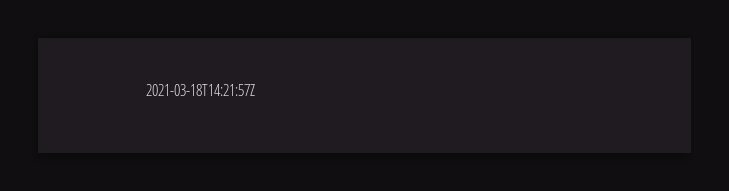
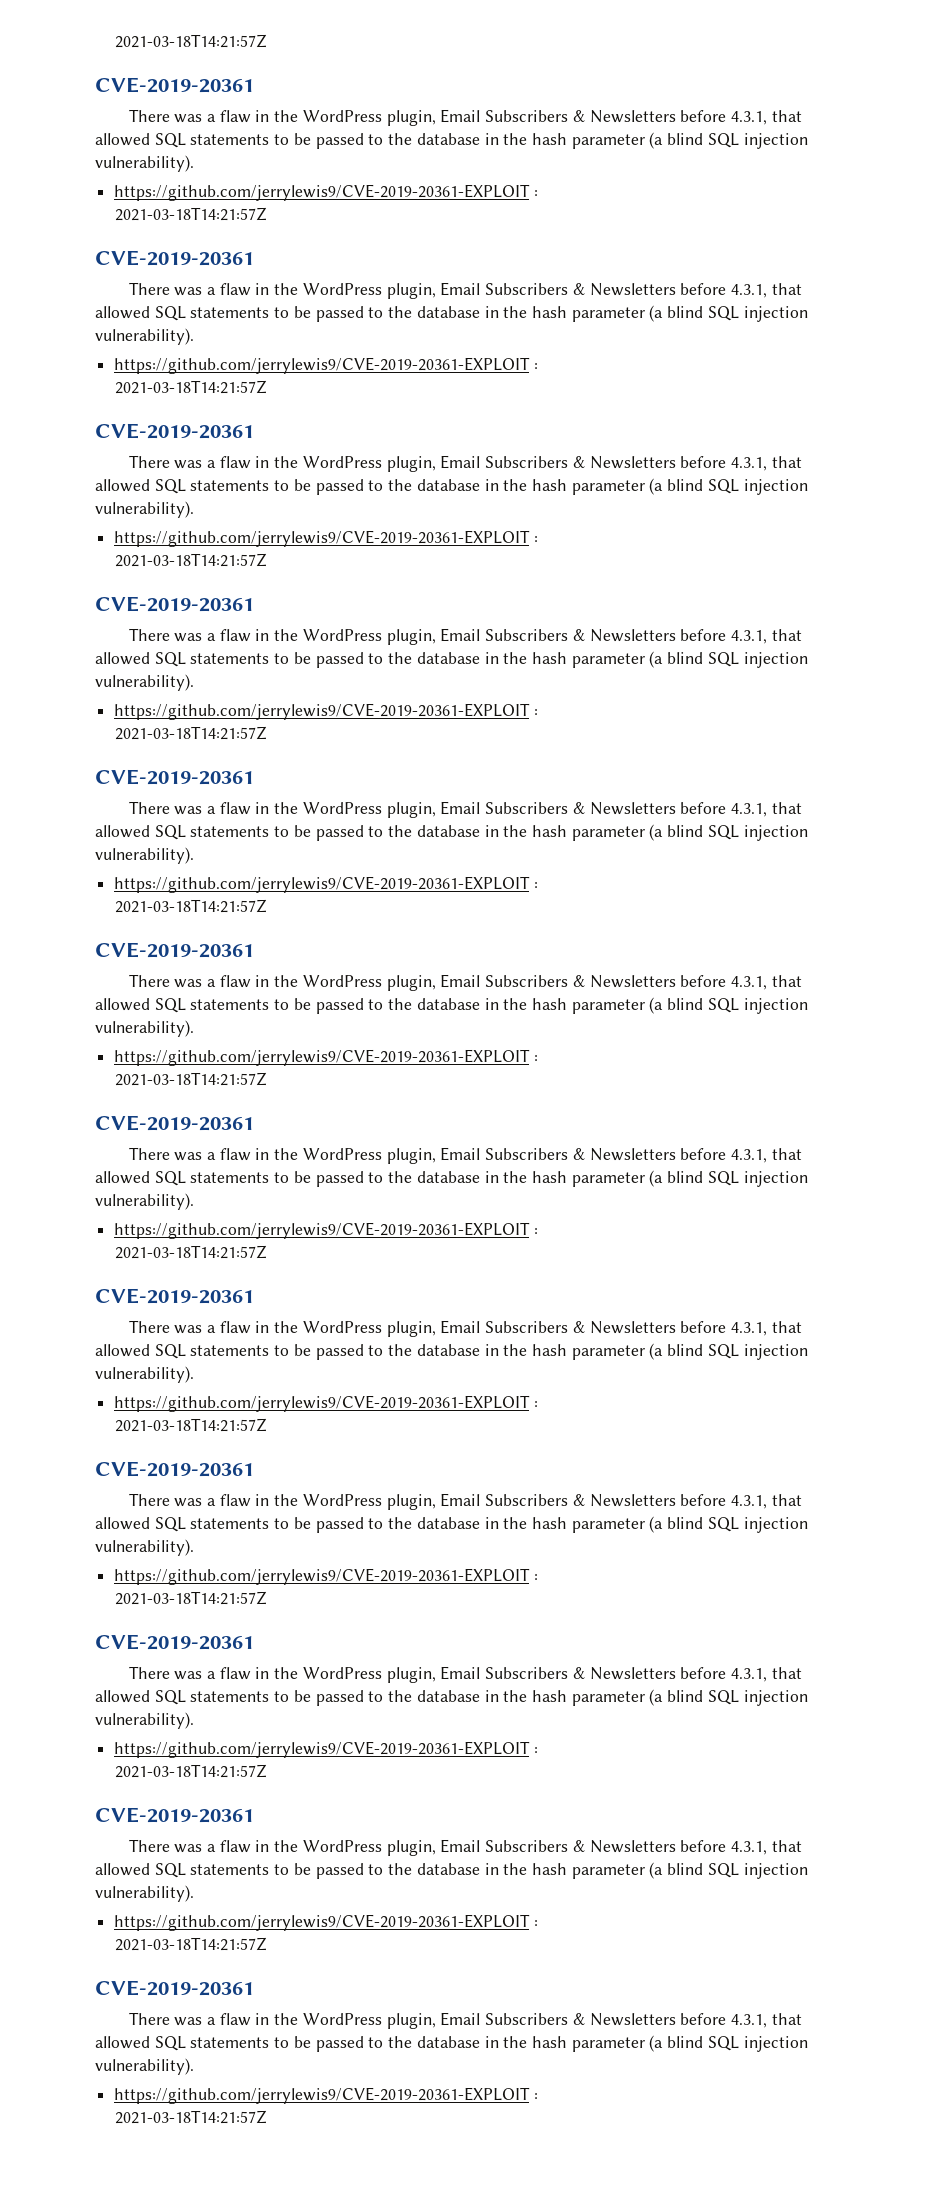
[145,84,255,96] 2021-03-18T14:21:57Z -> [115,34,268,48] [95,77,254,93] [128,109,802,126] [95,132,808,149] [95,155,194,172] [114,184,538,201] [115,207,268,221] [95,250,254,266] [128,282,802,299] [95,305,808,322] [95,328,194,345] [114,357,538,374] [115,380,268,394] [95,423,254,439] [128,455,802,472] [95,478,808,495] [95,501,194,518] [114,530,538,547] [115,553,268,567] [95,596,254,612] [128,628,802,645] [95,651,808,668] [95,674,194,691] [114,703,538,720] [115,726,268,740] [95,769,254,785] [128,801,802,818] [95,824,808,841] [95,847,194,864] [114,876,538,893] [115,899,268,913] [95,942,254,958] [128,974,802,991] [95,997,808,1014] [95,1020,194,1037] [114,1049,538,1066] [115,1072,268,1086] [95,1115,254,1131] [128,1147,802,1164] [95,1170,808,1187] [95,1193,194,1210] [114,1222,538,1239] [115,1245,268,1259] [95,1288,254,1304] [128,1320,802,1337] [95,1343,808,1360] [95,1366,194,1383] [114,1395,538,1412] [115,1418,268,1432] [95,1461,254,1477] [128,1493,802,1510] [95,1516,808,1533] [95,1539,194,1556] [114,1568,538,1585] [115,1591,268,1605] [95,1634,254,1650] [128,1666,802,1683] [95,1689,808,1706] [95,1712,194,1729] [114,1741,538,1758] [115,1764,268,1778] [95,1807,254,1823] [128,1839,802,1856] [95,1862,808,1879] [95,1885,194,1902] [114,1914,538,1931] [115,1937,268,1951] [95,1980,254,1996] [128,2012,802,2029] [95,2035,808,2052] [95,2058,194,2075] [114,2087,538,2104] [115,2110,268,2124] 2021-03-18T14:21:57Z // CVE-2019-20361 // There was a flaw in the WordPress plugin, Email Subscribers & Newsletters before 4.3.1, that allowed SQL statements to be passed to the database in the hash parameter (a blind SQL injection vulnerability). // https://github.com/jerrylewis9/CVE-2019-20361-EXPLOIT : // 2021-03-18T14:21:57Z // CVE-2019-20361 // There was a flaw in the WordPress plugin, Email Subscribers & Newsletters before 4.3.1, that allowed SQL statements to be passed to the database in the hash parameter (a blind SQL injection vulnerability). // https://github.com/jerrylewis9/CVE-2019-20361-EXPLOIT : // 2021-03-18T14:21:57Z // CVE-2019-20361 // There was a flaw in the WordPress plugin, Email Subscribers & Newsletters before 4.3.1, that allowed SQL statements to be passed to the database in the hash parameter (a blind SQL injection vulnerability). // https://github.com/jerrylewis9/CVE-2019-20361-EXPLOIT : // 2021-03-18T14:21:57Z // CVE-2019-20361 // There was a flaw in the WordPress plugin, Email Subscribers & Newsletters before 4.3.1, that allowed SQL statements to be passed to the database in the hash parameter (a blind SQL injection vulnerability). // https://github.com/jerrylewis9/CVE-2019-20361-EXPLOIT : // 2021-03-18T14:21:57Z // CVE-2019-20361 // There was a flaw in the WordPress plugin, Email Subscribers & Newsletters before 4.3.1, that allowed SQL statements to be passed to the database in the hash parameter (a blind SQL injection vulnerability). // https://github.com/jerrylewis9/CVE-2019-20361-EXPLOIT : // 2021-03-18T14:21:57Z // CVE-2019-20361 // There was a flaw in the WordPress plugin, Email Subscribers & Newsletters before 4.3.1, that allowed SQL statements to be passed to the database in the hash parameter (a blind SQL injection vulnerability). // https://github.com/jerrylewis9/CVE-2019-20361-EXPLOIT : // 2021-03-18T14:21:57Z // CVE-2019-20361 // There was a flaw in the WordPress plugin, Email Subscribers & Newsletters before 4.3.1, that allowed SQL statements to be passed to the database in the hash parameter (a blind SQL injection vulnerability). // https://github.com/jerrylewis9/CVE-2019-20361-EXPLOIT : // 2021-03-18T14:21:57Z // CVE-2019-20361 // There was a flaw in the WordPress plugin, Email Subscribers & Newsletters before 4.3.1, that allowed SQL statements to be passed to the database in the hash parameter (a blind SQL injection vulnerability). // https://github.com/jerrylewis9/CVE-2019-20361-EXPLOIT : // 2021-03-18T14:21:57Z // CVE-2019-20361 // There was a flaw in the WordPress plugin, Email Subscribers & Newsletters before 4.3.1, that allowed SQL statements to be passed to the database in the hash parameter (a blind SQL injection vulnerability). // https://github.com/jerrylewis9/CVE-2019-20361-EXPLOIT : // 2021-03-18T14:21:57Z // CVE-2019-20361 // There was a flaw in the WordPress plugin, Email Subscribers & Newsletters before 4.3.1, that allowed SQL statements to be passed to the database in the hash parameter (a blind SQL injection vulnerability). // https://github.com/jerrylewis9/CVE-2019-20361-EXPLOIT : // 2021-03-18T14:21:57Z // CVE-2019-20361 // There was a flaw in the WordPress plugin, Email Subscribers & Newsletters before 4.3.1, that allowed SQL statements to be passed to the database in the hash parameter (a blind SQL injection vulnerability). // https://github.com/jerrylewis9/CVE-2019-20361-EXPLOIT : // 2021-03-18T14:21:57Z // CVE-2019-20361 // There was a flaw in the WordPress plugin, Email Subscribers & Newsletters before 4.3.1, that allowed SQL statements to be passed to the database in the hash parameter (a blind SQL injection vulnerability). // https://github.com/jerrylewis9/CVE-2019-20361-EXPLOIT : // 2021-03-18T14:21:57Z

